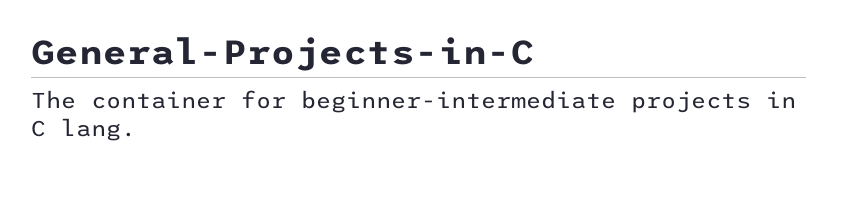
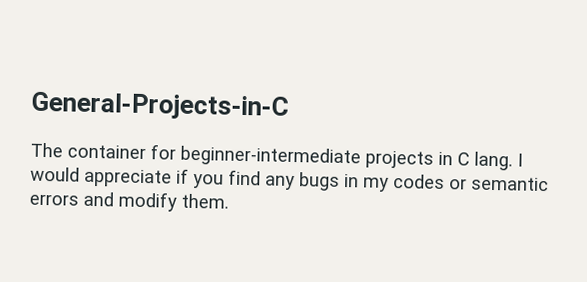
(136, 129) none -> [517,153,523,167] [30,166,549,192] [29,191,229,212] I would appreciate if you find any bugs in my codes or semantic errors and modify them.

